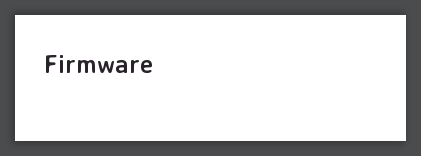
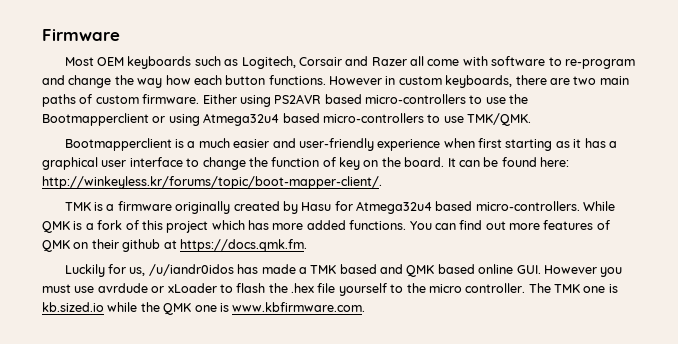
(153, 64) none -> [64,56,635,69] [42,75,629,88] [42,94,529,107] [42,113,531,126] [64,138,617,151] [42,157,569,170] [42,176,382,189] [64,201,616,214] [42,220,610,233] [42,239,307,252] [64,264,623,277] [42,283,618,296] [42,302,366,315] // Most OEM keyboards such as Logitech, Corsair and Razer all come with software to re-program and change the way how each button functions. However in custom keyboards, there are two main paths of custom firmware. Either using PS2AVR based micro-controllers to use the Bootmapperclient or using Atmega32u4 based micro-controllers to use TMK/QMK. // Bootmapperclient is a much easier and user-friendly experience when first starting as it has a graphical user interface to change the function of key on the board. It can be found here: http://winkeyless.kr/forums/topic/boot-mapper-client/. // TMK is a firmware originally created by Hasu for Atmega32u4 based micro-controllers. While QMK is a fork of this project which has more added functions. You can find out more features of QMK on their github at https://docs.qmk.fm. // Luckily for us, /u/iandr0idos has made a TMK based and QMK based online GUI. However you must use avrdude or xLoader to flash the .hex file yourself to the micro controller. The TMK one is kb.sized.io while the QMK one is www.kbfirmware.com.

